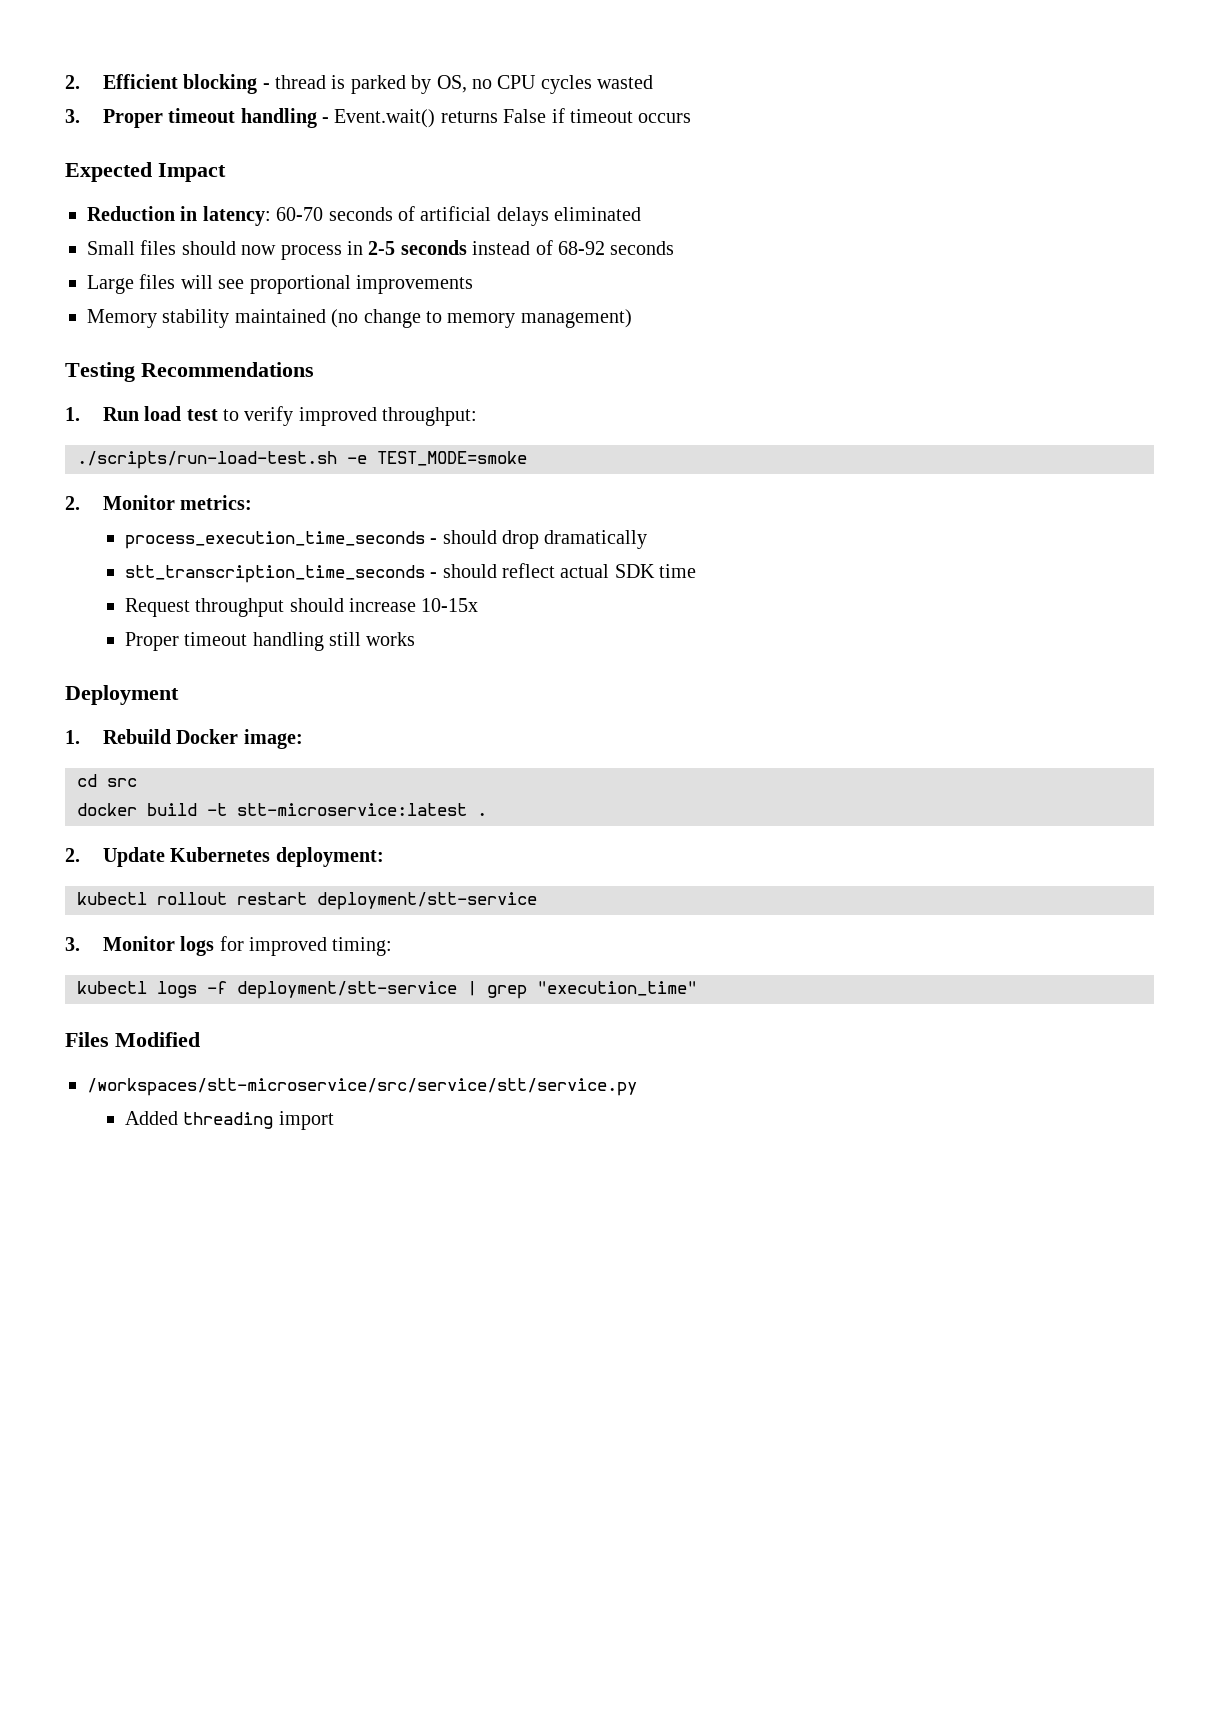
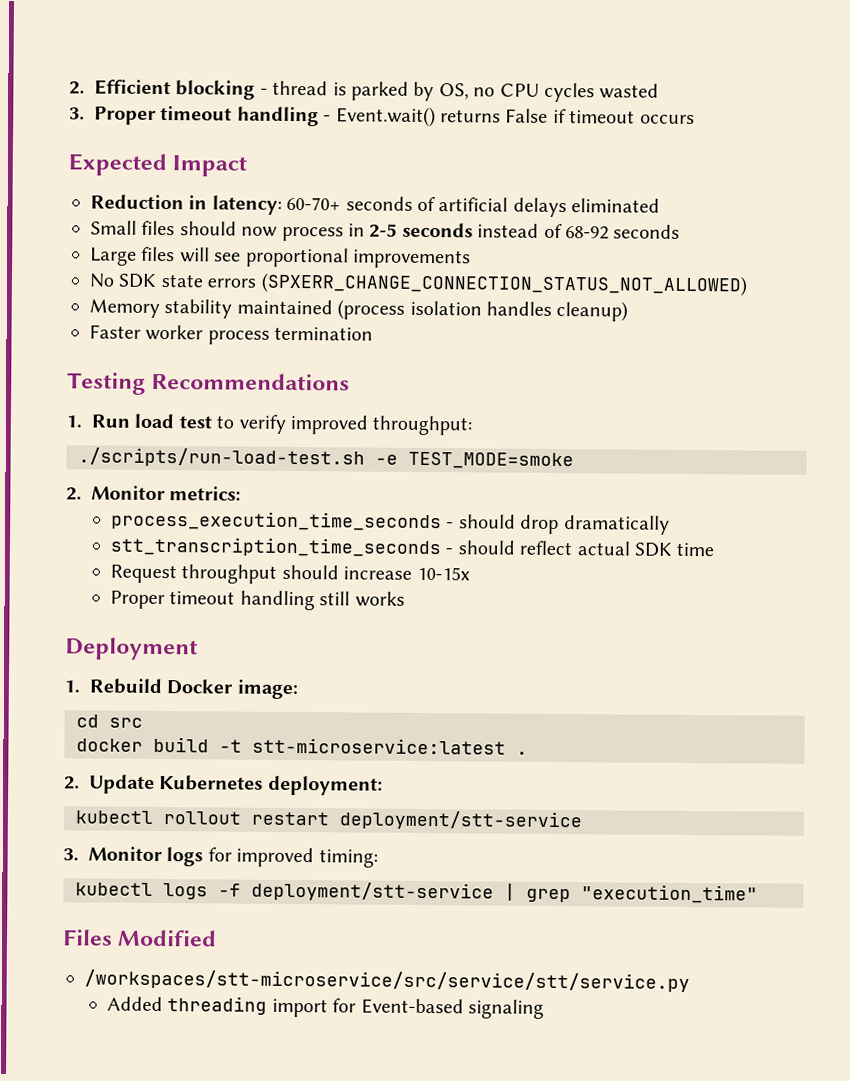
[276,207,324,221] 60-70 -> [286,196,342,211] 60-70+
[87,309,632,328] Memory stability maintained (no change to memory management) -> [89,272,747,297] [89,298,629,322] [89,324,374,345] No SDK state errors (SPXERR_CHANGE_CONNECTION_STATUS_NOT_ALLOWED) // Memory stability maintained (process isolation handles cleanup) // Faster worker process termination
(334, 1120) none -> [332,998,544,1019] for Event-based signaling

